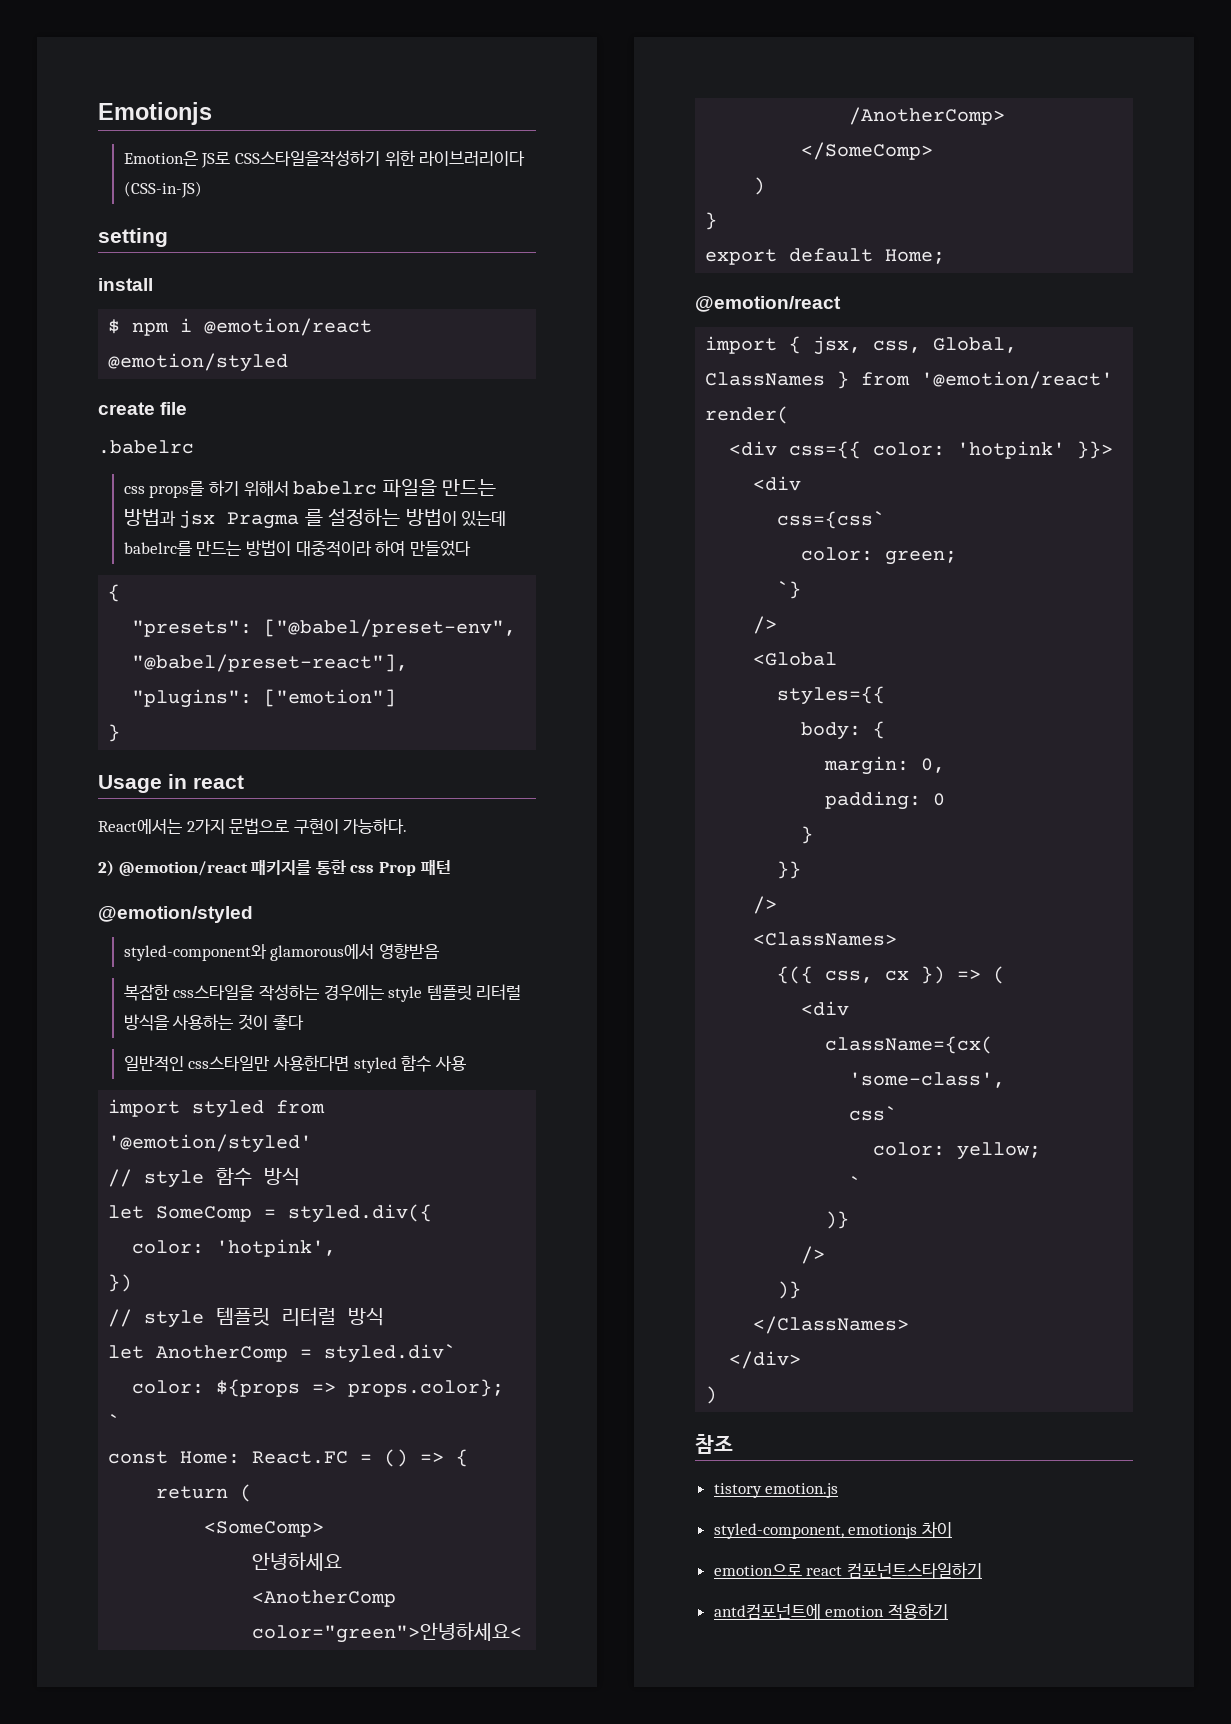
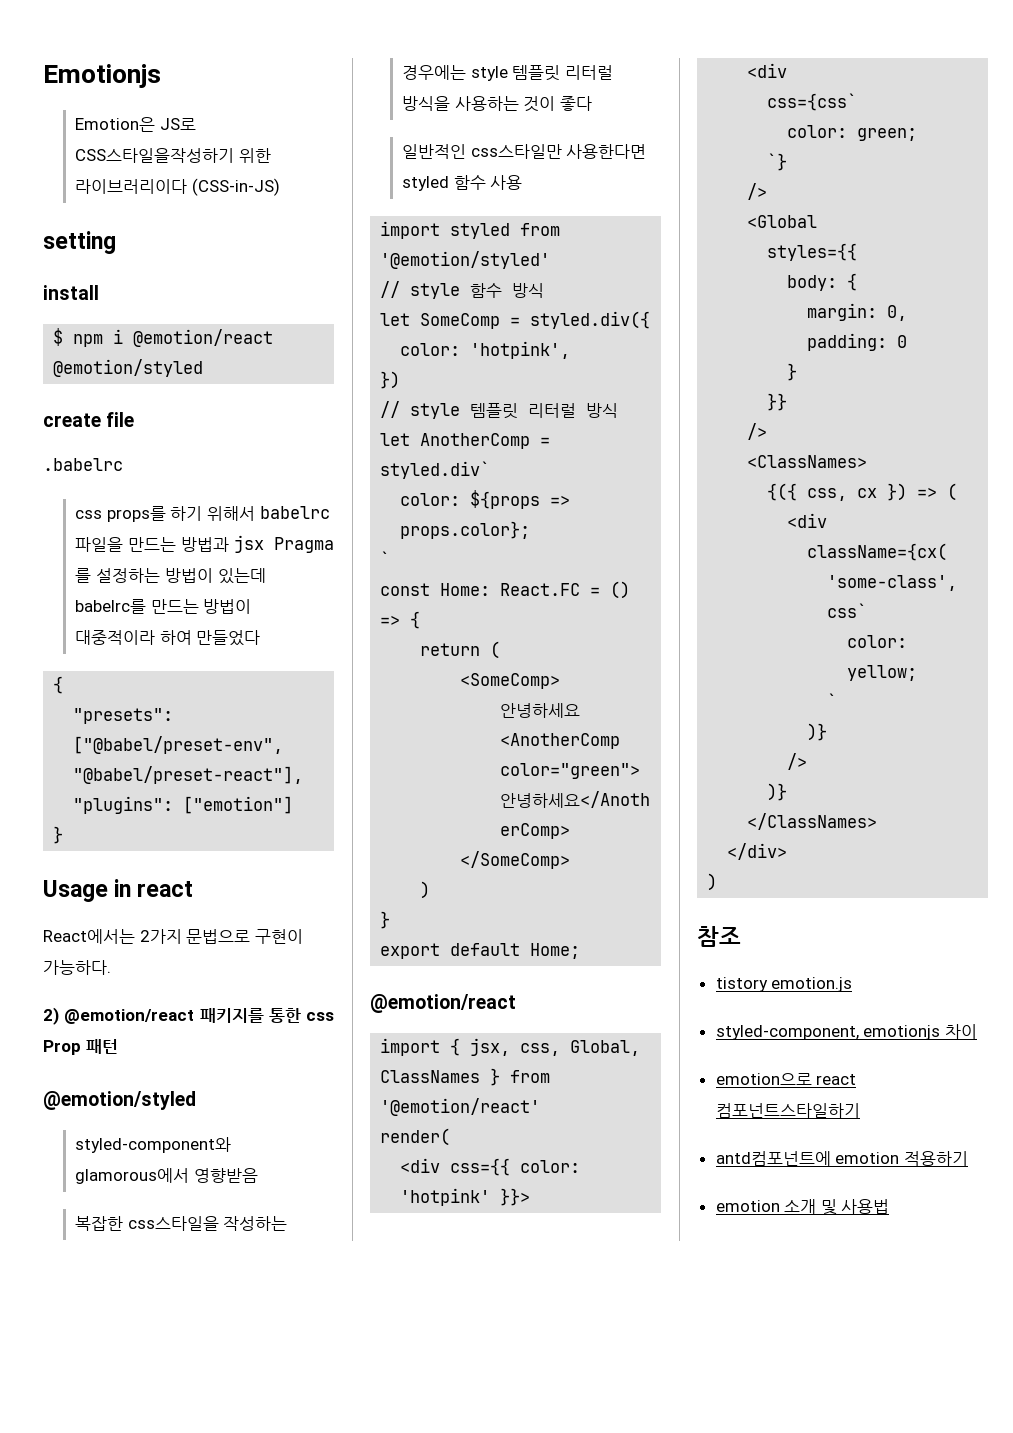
(948, 1611) none -> [715,1199,890,1215] // emotion 소개 및 사용법

